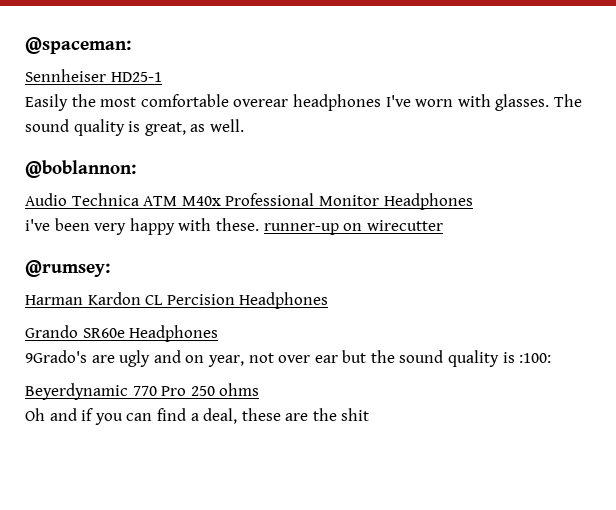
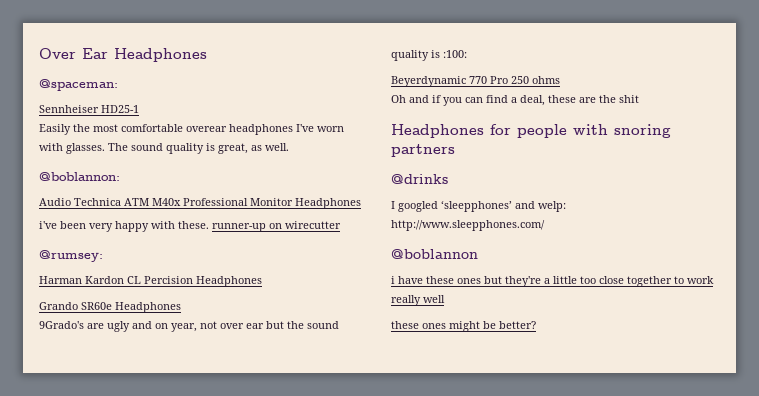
(25, 45) none -> [39,48,207,62] Over Ear Headphones //
(370, 414) none -> [391,124,671,138] [391,144,455,157] [391,174,448,184] [391,200,566,212] [391,220,545,231] [391,249,478,259] [391,276,714,287] [391,295,445,306] [391,321,536,332] // Headphones for people with snoring partners // @drinks // I googled ‘sleepphones’ and welp: http://www.sleepphones.com/ // @boblannon // i have these ones but they're a little too close together to work really well // these ones might be better?

